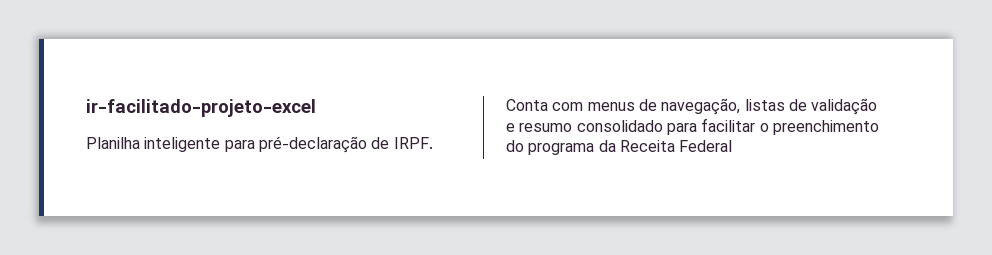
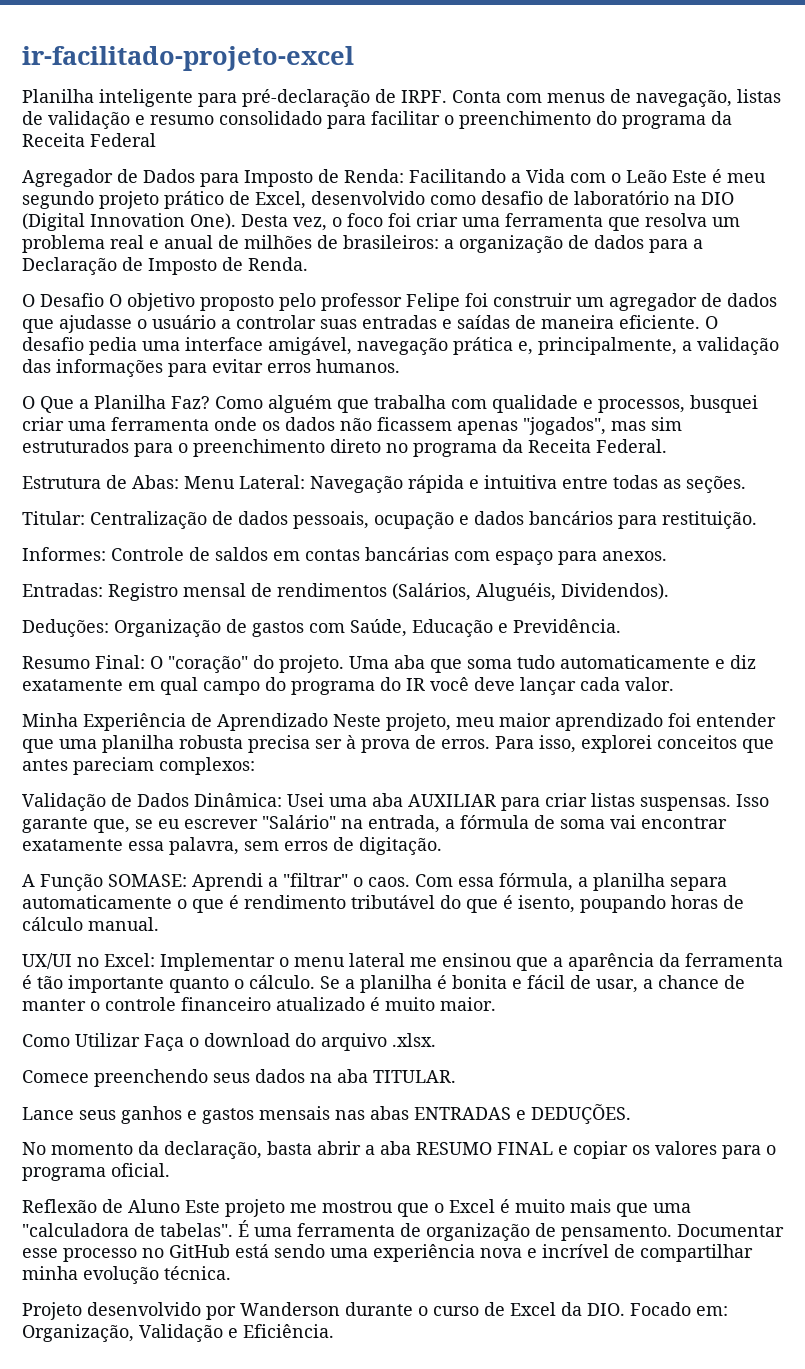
(733, 146) none -> [22,169,766,187] [22,191,734,209] [22,213,740,231] [22,235,703,253] [22,257,308,275] [22,293,777,311] [22,315,718,333] [22,337,779,355] [22,359,400,377] [22,395,758,413] [22,417,682,435] [22,439,667,457] [22,475,746,493] [22,511,757,529] [22,547,667,565] [22,583,669,601] [22,619,621,637] [22,655,756,673] [22,677,674,695] [22,713,776,731] [22,735,774,753] [22,757,255,775] [22,793,769,811] [22,815,727,833] [22,837,442,855] [22,873,727,891] [22,895,744,913] [22,917,159,931] [22,953,783,971] [22,975,745,993] [22,997,496,1011] [22,1033,436,1051] [22,1069,456,1087] [22,1104,631,1124] [22,1141,776,1159] [22,1163,170,1181] [22,1199,691,1217] [22,1220,784,1241] [22,1244,753,1262] [22,1266,231,1284] [22,1302,728,1320] [22,1324,334,1342] // Agregador de Dados para Imposto de Renda: Facilitando a Vida com o Leão Este é meu segundo projeto prático de Excel, desenvolvido como desafio de laboratório na DIO (Digital Innovation One). Desta vez, o foco foi criar uma ferramenta que resolva um problema real e anual de milhões de brasileiros: a organização de dados para a Declaração de Imposto de Renda. // O Desafio O objetivo proposto pelo professor Felipe foi construir um agregador de dados que ajudasse o usuário a controlar suas entradas e saídas de maneira eficiente. O desafio pedia uma interface amigável, navegação prática e, principalmente, a validação das informações para evitar erros humanos. // O Que a Planilha Faz? Como alguém que trabalha com qualidade e processos, busquei criar uma ferramenta onde os dados não ficassem apenas "jogados", mas sim estruturados para o preenchimento direto no programa da Receita Federal. // Estrutura de Abas: Menu Lateral: Navegação rápida e intuitiva entre todas as seções. // Titular: Centralização de dados pessoais, ocupação e dados bancários para restituição. // Informes: Controle de saldos em contas bancárias com espaço para anexos. // Entradas: Registro mensal de rendimentos (Salários, Aluguéis, Dividendos). // Deduções: Organização de gastos com Saúde, Educação e Previdência. // Resumo Final: O "coração" do projeto. Uma aba que soma tudo automaticamente e diz exatamente em qual campo do programa do IR você deve lançar cada valor. // Minha Experiência de Aprendizado Neste projeto, meu maior aprendizado foi entender que uma planilha robusta precisa ser à prova de erros. Para isso, explorei conceitos que antes pareciam complexos: // Validação de Dados Dinâmica: Usei uma aba AUXILIAR para criar listas suspensas. Isso garante que, se eu escrever "Salário" na entrada, a fórmula de soma vai encontrar exatamente essa palavra, sem erros de digitação. // A Função SOMASE: Aprendi a "filtrar" o caos. Com essa fórmula, a planilha separa automaticamente o que é rendimento tributável do que é isento, poupando horas de cálculo manual. // UX/UI no Excel: Implementar o menu lateral me ensinou que a aparência da ferramenta é tão importante quanto o cálculo. Se a planilha é bonita e fácil de usar, a chance de manter o controle financeiro atualizado é muito maior. // Como Utilizar Faça o download do arquivo .xlsx. // Comece preenchendo seus dados na aba TITULAR. // Lance seus ganhos e gastos mensais nas abas ENTRADAS e DEDUÇÕES. // No momento da declaração, basta abrir a aba RESUMO FINAL e copiar os valores para o programa oficial. // Reflexão de Aluno Este projeto me mostrou que o Excel é muito mais que uma "calculadora de tabelas". É uma ferramenta de organização de pensamento. Documentar esse processo no GitHub está sendo uma experiência nova e incrível de compartilhar minha evolução técnica. // Projeto desenvolvido por Wanderson durante o curso de Excel da DIO. Focado em: Organização, Validação e Eficiência.

